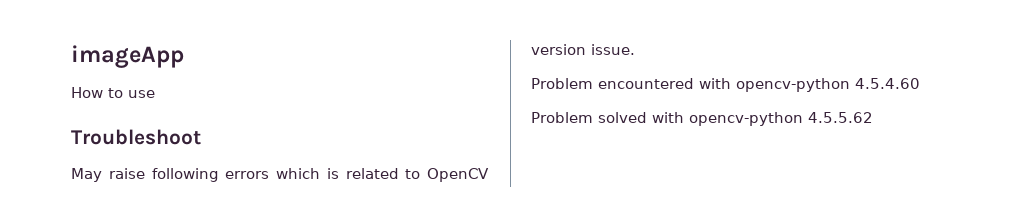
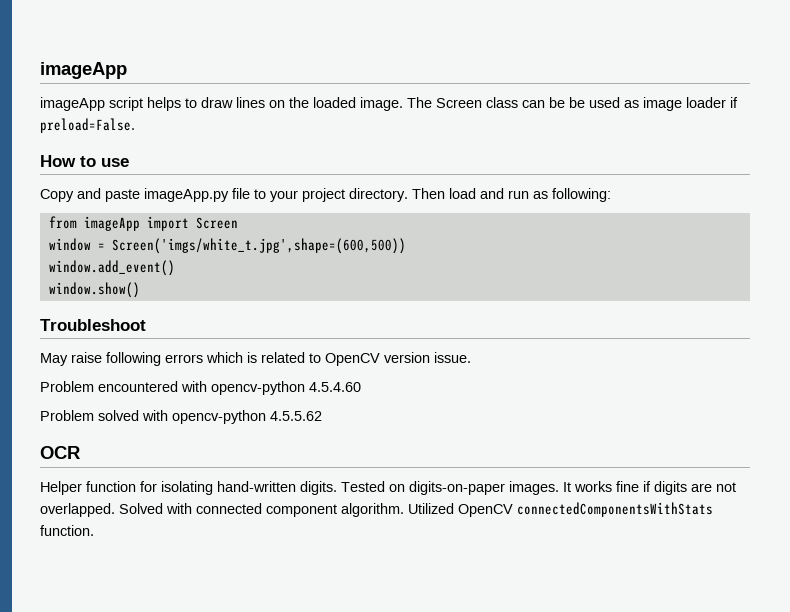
[71,87,155,98] How to use -> [40,97,738,111] [40,118,135,133] [40,155,129,167] [40,188,611,202] [48,216,238,231] [48,238,406,254] [48,260,175,276] [48,282,140,298] imageApp script helps to draw lines on the loaded image. The Screen class can be be used as image loader if preload=False. // How to use // Copy and paste imageApp.py file to your project directory. Then load and run as following: // from imageApp import Screen // window = Screen('imgs/white_t.jpg',shape=(600,500)) // window.add_event() // window.show()
(873, 117) none -> [40,446,80,459] [40,481,736,495] [40,502,713,517] [40,525,94,536] // OCR // Helper function for isolating hand-written digits. Tested on digits-on-paper images. It works fine if digits are not overlapped. Solved with connected component algorithm. Utilized OpenCV connectedComponentsWithStats function.

